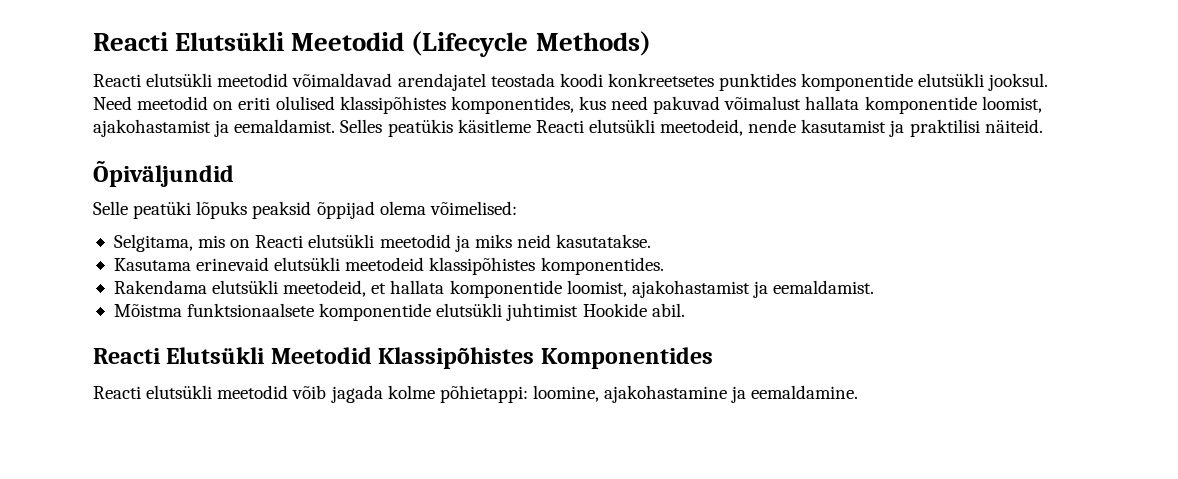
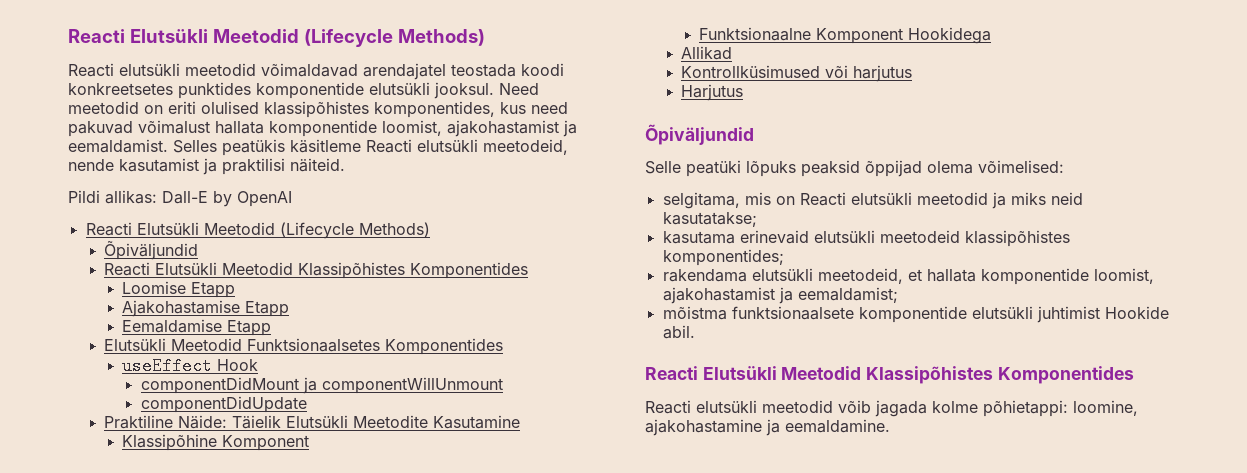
(1043, 126) none -> [68,190,292,207] [85,222,430,239] [103,241,198,260] [103,262,528,279] [122,281,236,298] [122,300,290,317] [122,319,272,336] [103,338,503,355] [122,357,259,375] [140,377,503,394] [140,396,307,413] [103,415,520,429] [122,434,310,451] [699,27,992,44] [680,46,732,60] [680,65,912,82] [680,84,743,101] // Pildi allikas: Dall-E by OpenAI // Reacti Elutsükli Meetodid (Lifecycle Methods) // Õpiväljundid // Reacti Elutsükli Meetodid Klassipõhistes Komponentides // Loomise Etapp // Ajakohastamise Etapp // Eemaldamise Etapp // Elutsükli Meetodid Funktsionaalsetes Komponentides // useEffect Hook // componentDidMount ja componentWillUnmount // componentDidUpdate // Praktiline Näide: Täielik Elutsükli Meetodite Kasutamine // Klassipõhine Komponent // Funktsionaalne Komponent Hookidega // Allikad // Kontrollküsimused või harjutus // Harjutus
[113,234,193,252] Selgitama, -> [662,192,740,209] selgitama,
[556,234,652,248] [113,258,191,271] kasutatakse. // Kasutama -> [662,212,757,227] [662,231,735,244] kasutatakse; // kasutama
[540,257,664,275] [113,280,207,294] komponentides. // Rakendama -> [662,249,784,266] [662,269,747,282] komponentides; // rakendama
[773,280,875,294] [113,304,182,317] eemaldamist. // Mõistma -> [797,287,898,303] [662,306,727,320] eemaldamist; // mõistma

